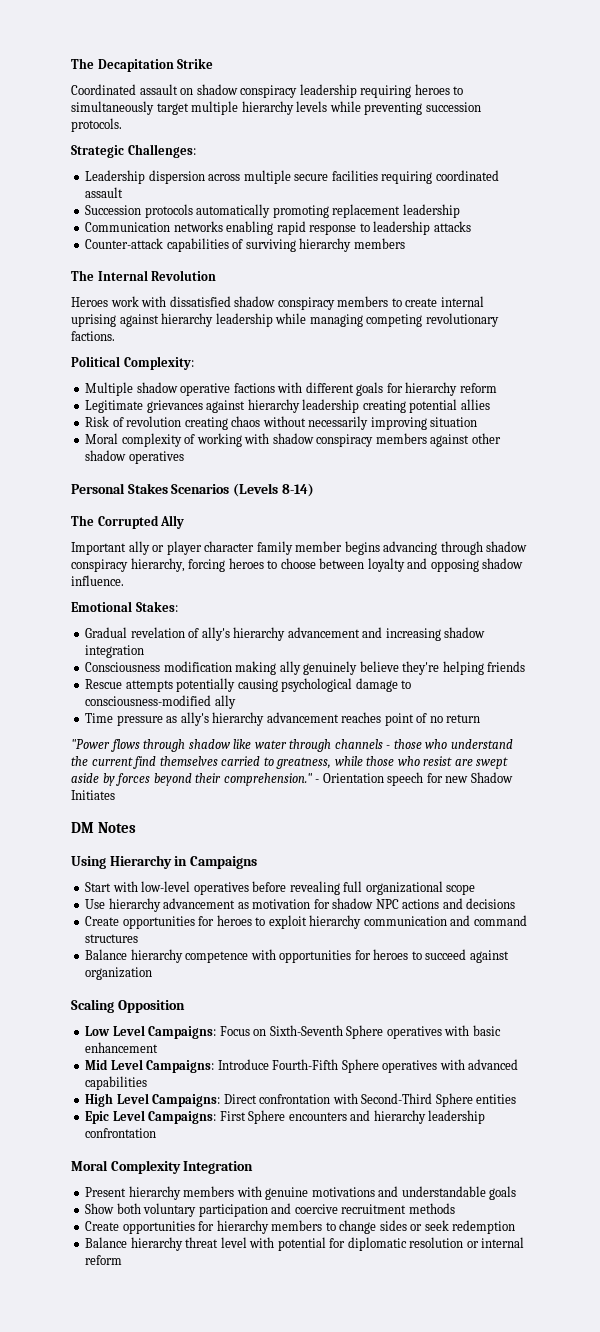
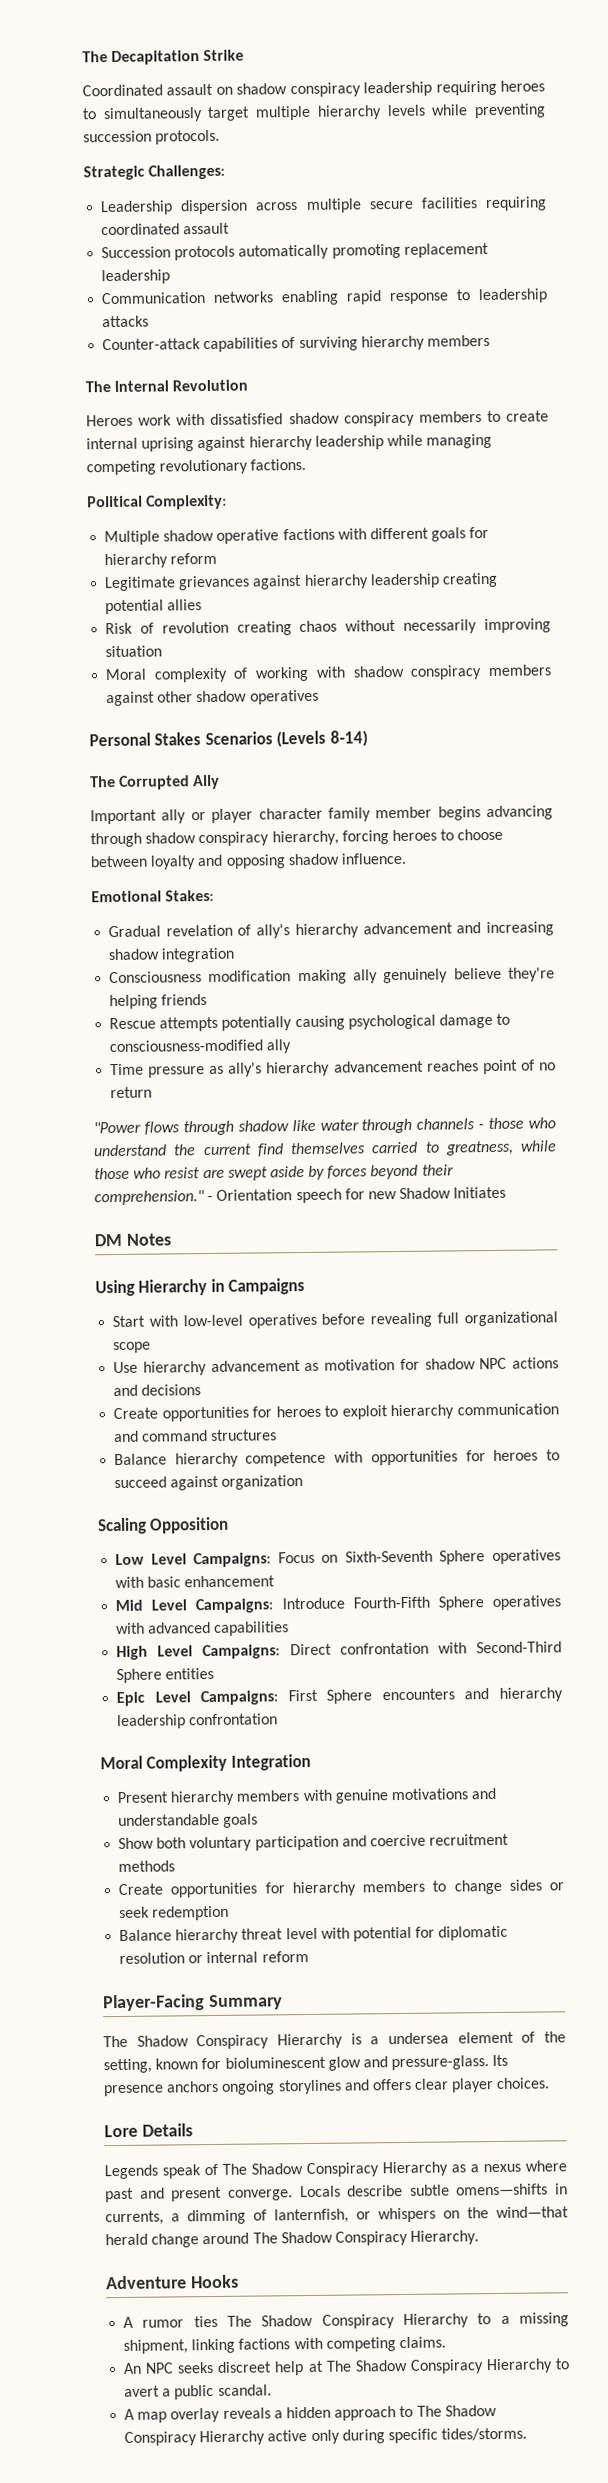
(123, 1260) none -> [103,1994,283,2012] [103,2031,566,2050] [103,2054,509,2074] [103,2077,551,2097] [104,2123,193,2138] [104,2160,567,2180] [105,2183,568,2203] [105,2206,569,2226] [105,2230,480,2248] [106,2274,239,2290] [123,2312,569,2329] [123,2336,446,2354] [123,2358,570,2376] [124,2384,272,2400] [124,2405,497,2423] [124,2427,528,2446] // Player-Facing Summary // The Shadow Conspiracy Hierarchy is a undersea element of the setting, known for bioluminescent glow and pressure-glass. Its presence anchors ongoing storylines and offers clear player choices. // Lore Details // Legends speak of The Shadow Conspiracy Hierarchy as a nexus where past and present converge. Locals describe subtle omens—shifts in currents, a dimming of lanternfish, or whispers on the wind—that herald change around The Shadow Conspiracy Hierarchy. // Adventure Hooks // A rumor ties The Shadow Conspiracy Hierarchy to a missing shipment, linking factions with competing claims. // An NPC seeks discreet help at The Shadow Conspiracy Hierarchy to avert a public scandal. // A map overlay reveals a hidden approach to The Shadow Conspiracy Hierarchy active only during specific tides/storms.

